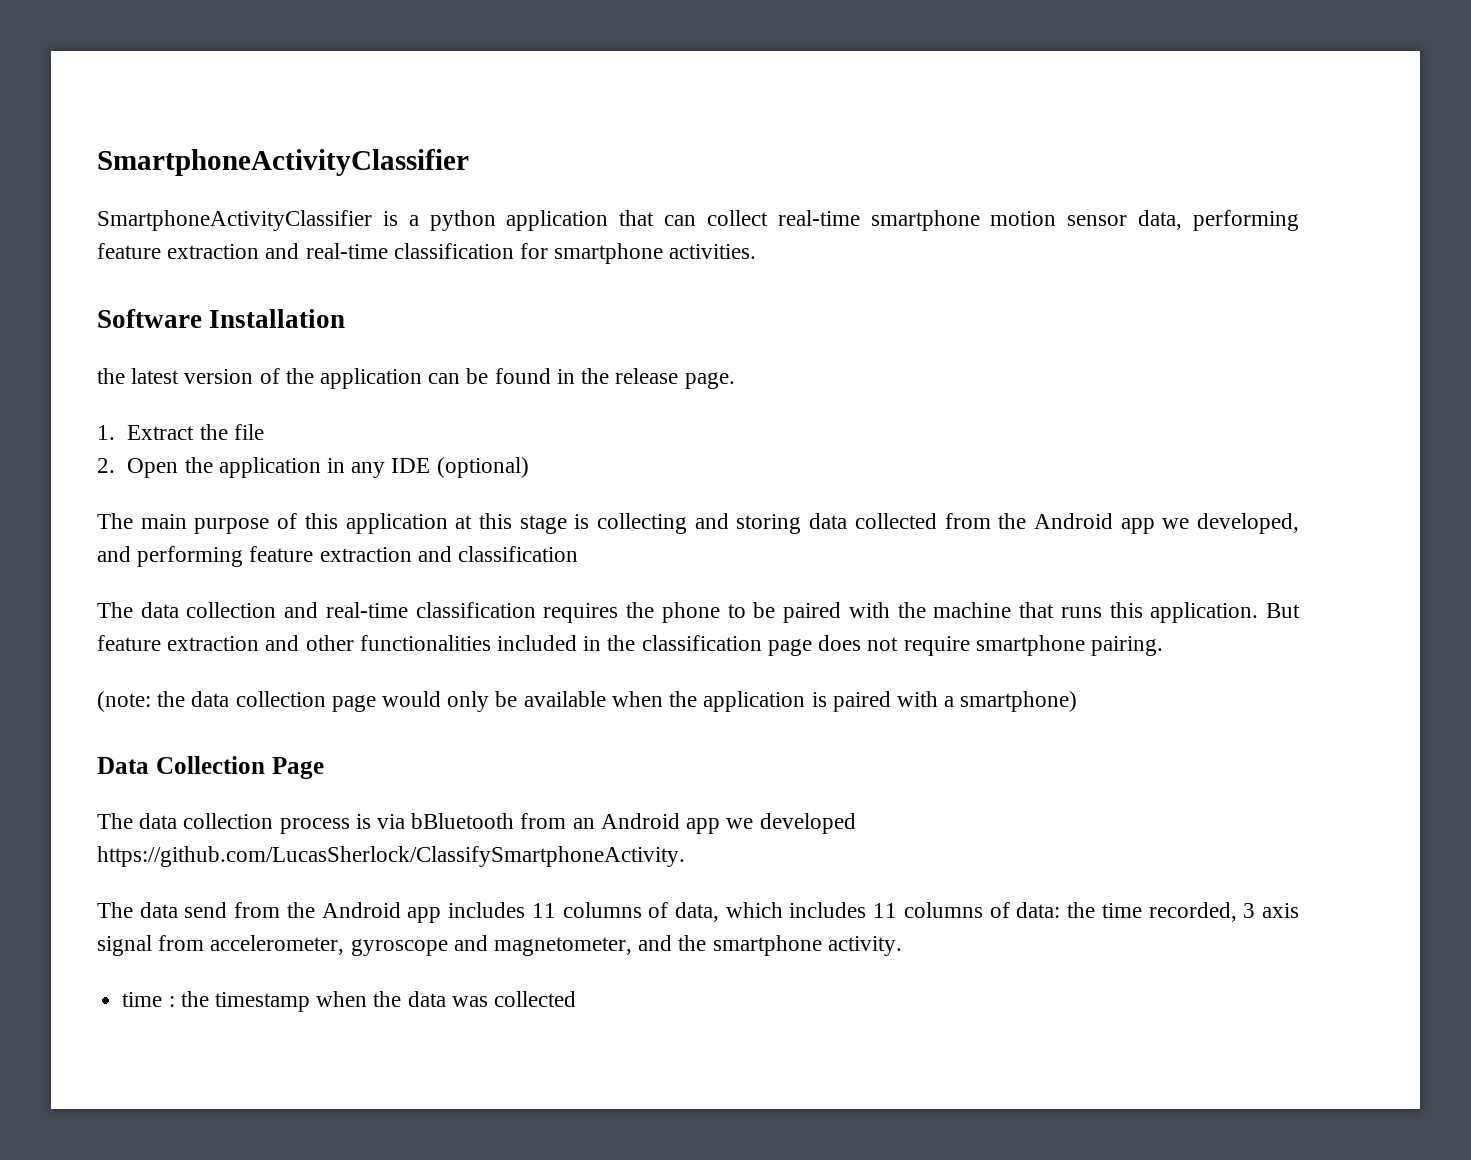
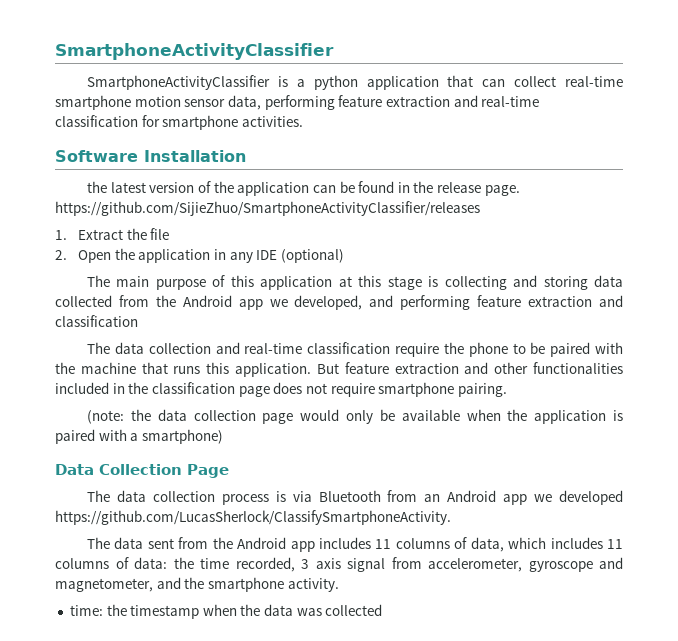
(735, 380) none -> [55,201,480,216] https://github.com/SijieZhuo/SmartphoneActivityClassifier/releases
[543,603,619,623] requires -> [394,343,439,357] require
[411,813,515,829] bBluetooth -> [318,490,381,502] Bluetooth
[184,902,228,918] send -> [147,538,174,549] sent
[122,992,175,1007] time : -> [69,605,103,616] time:

